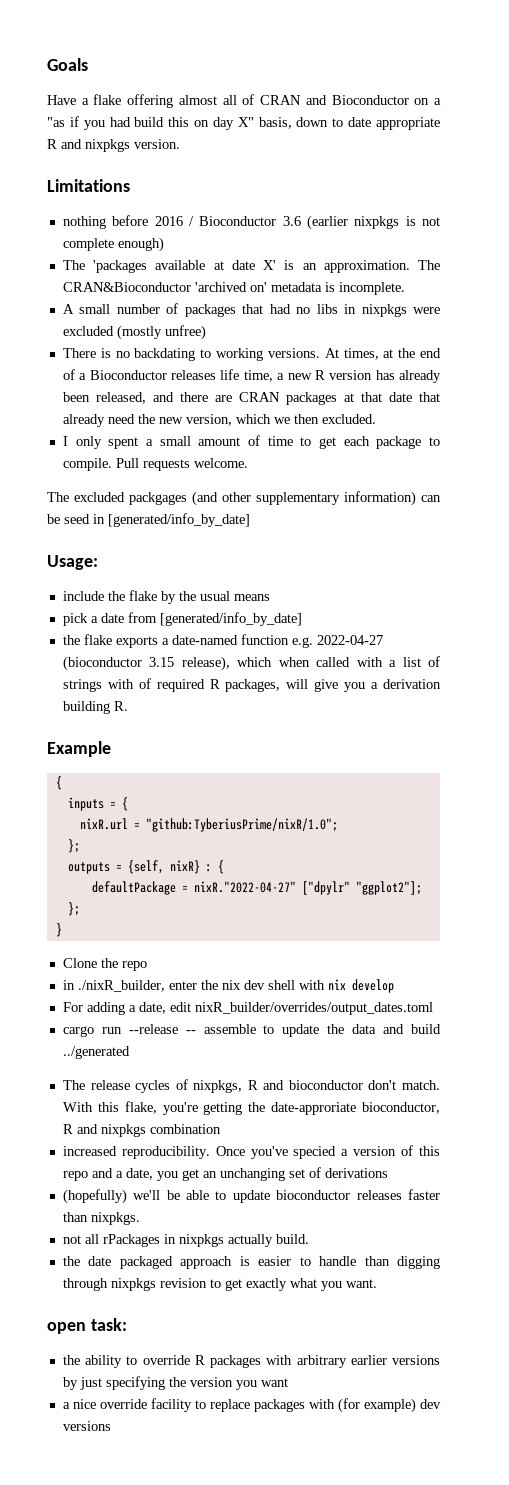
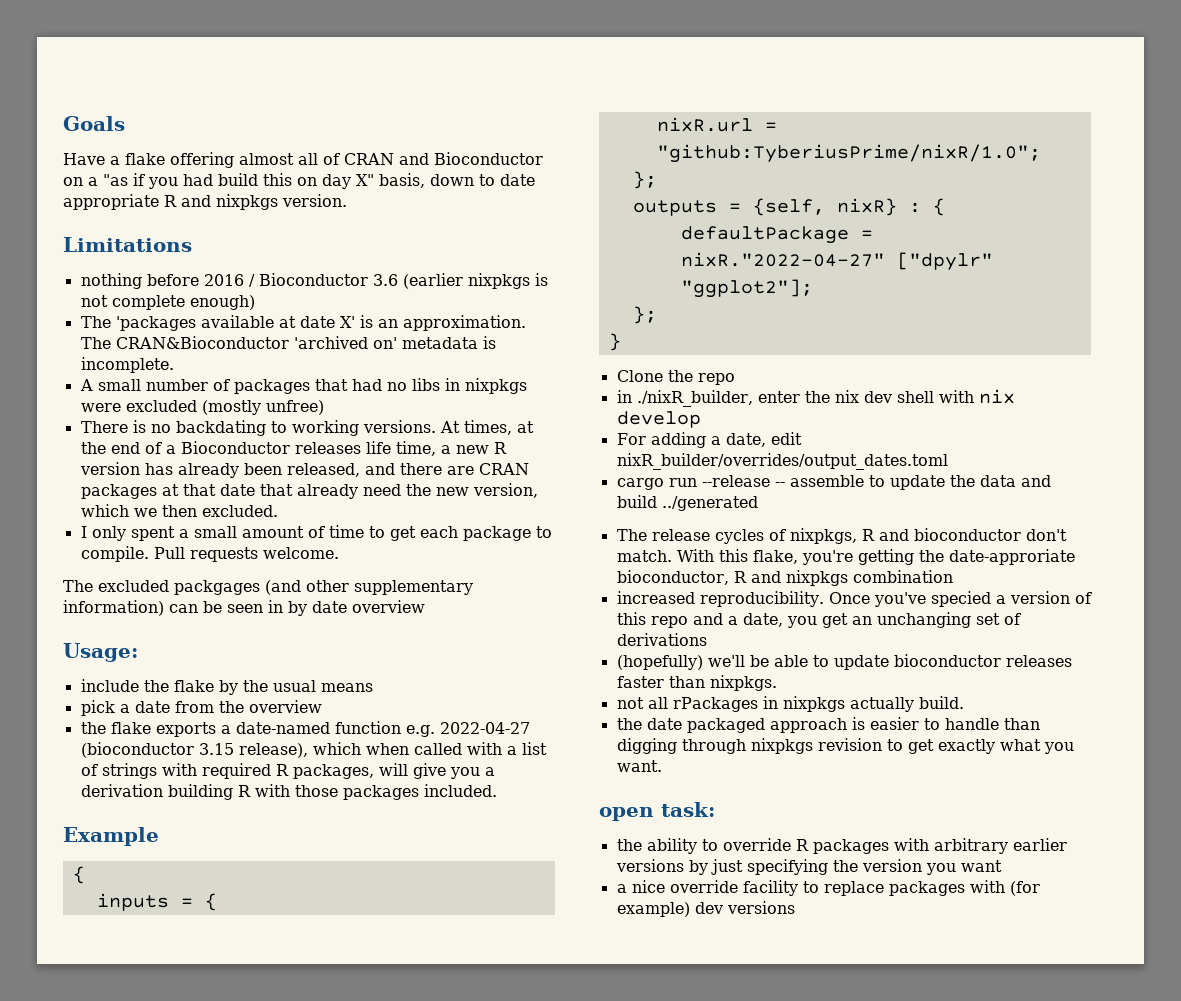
[64,513,250,527] seed in [generated/info_by_date] -> [227,600,425,616] seen in by date overview
[159,612,302,626] [generated/info_by_date] -> [218,700,322,713] the overview
[138,678,151,689] of -> (197, 769) none
[113,701,128,711] R. -> [237,784,497,800] R with those packages included.

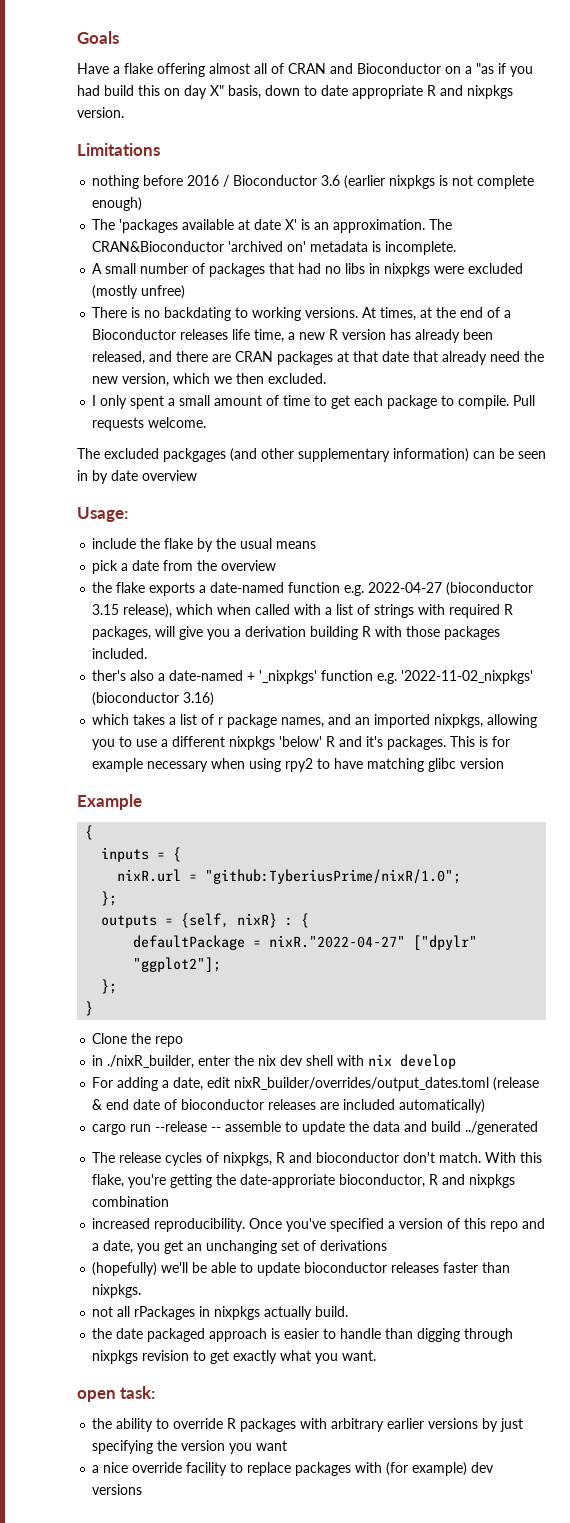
(497, 790) none -> [92,670,534,684] [92,692,215,706] [92,714,538,728] [92,736,511,750] [92,758,505,772] // ther's also a date-named + '_nixpkgs' function e.g. '2022-11-02_nixpkgs' (bioconductor 3.16) // which takes a list of r package names, and an imported nixpkgs, allowing you to use a different nixpkgs 'below' R and it's packages. This is for example necessary when using rpy2 to have matching glibc version
(948, 461) none -> [493,1077,540,1091] [92,1099,486,1113] (release & end date of bioconductor releases are included automatically)
[930,591,991,607] specied -> [330,1218,385,1232] specified

